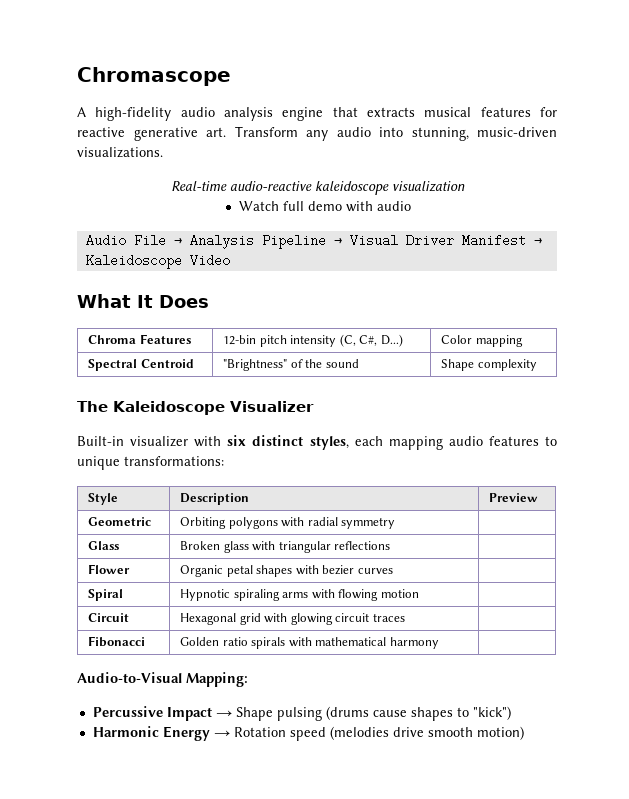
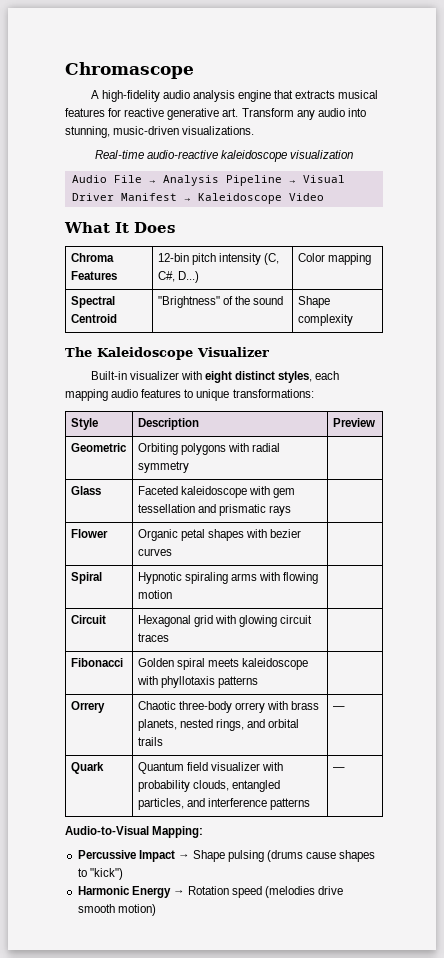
[238,201,411,212] // Watch full demo with audio -> (354, 154) none
[227,435,247,446] six -> [204,371,232,383] eight
[180,541,391,553] Broken glass with triangular reflections -> [137,486,295,498] [137,504,291,516] Faceted kaleidoscope with gem tessellation and prismatic rays
[222,637,439,649] ratio spirals with mathematical harmony | -> [176,658,308,670] [136,676,258,688] [70,701,105,713] [137,701,320,713] [137,719,300,731] [137,737,163,746] [332,706,345,710] [70,762,104,774] [137,762,283,774] [137,780,280,792] [137,798,310,810] [332,767,345,771] spiral meets kaleidoscope with phyllotaxis patterns | // Orrery | Chaotic three-body orrery with brass planets, nested rings, and orbital trails | — // Quark | Quantum field visualizer with probability clouds, entangled particles, and interference patterns | —

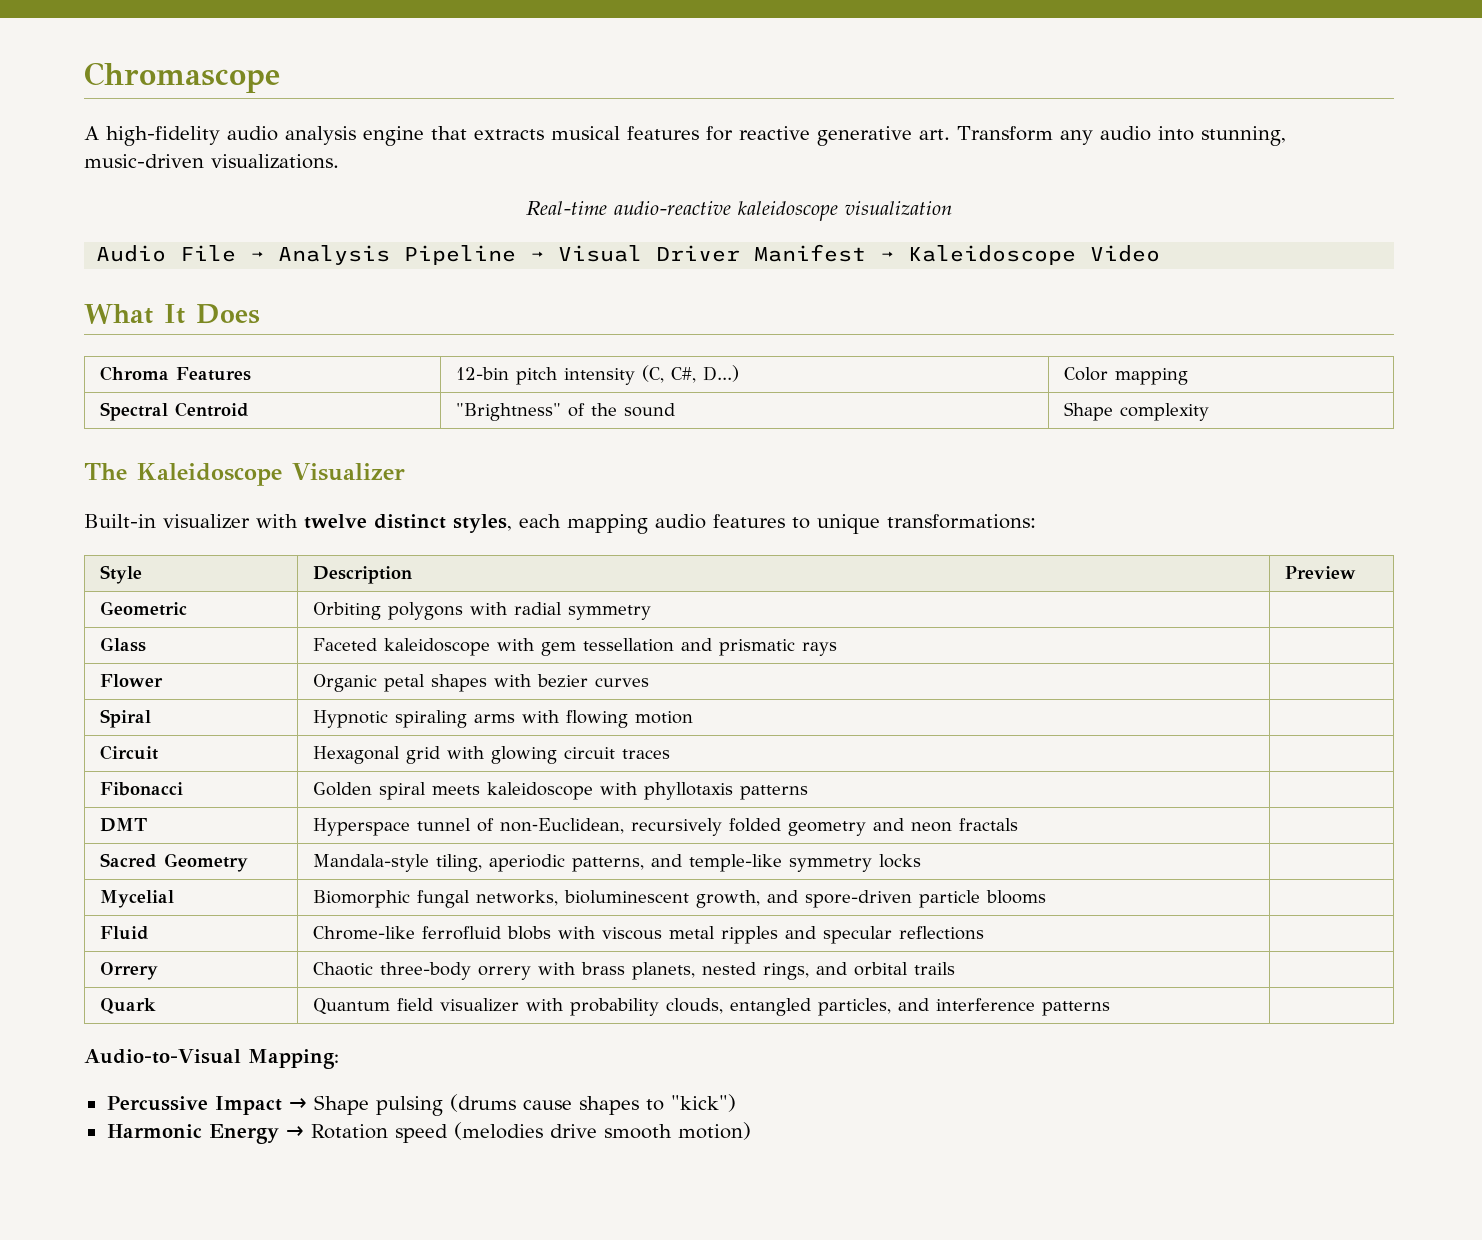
[204,371,232,383] eight -> [304,514,367,529] twelve
(258, 682) none -> [100,818,148,832] [313,818,1019,836] [100,853,249,872] [313,854,922,872] [100,890,175,908] [313,890,1047,908] [100,926,150,940] [313,926,985,944] // DMT | Hyperspace tunnel of non‑Euclidean, recursively folded geometry and neon fractals | // Sacred Geometry | Mandala-style tiling, aperiodic patterns, and temple-like symmetry locks | // Mycelial | Biomorphic fungal networks, bioluminescent growth, and spore-driven particle blooms | // Fluid | Chrome-like ferrofluid blobs with viscous metal ripples and specular reflections |
[332,706,345,710] — -> (956, 968) none
[332,767,345,771] — -> (1111, 1008) none

